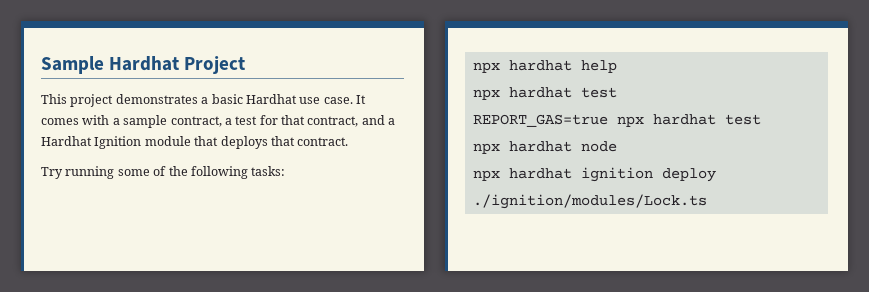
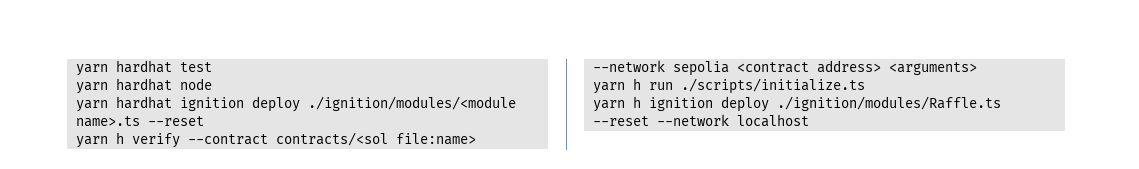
[41,56,246,74] [41,94,366,107] [41,115,396,128] [41,136,349,149] [41,166,286,179] [472,60,617,73] [472,87,617,100] [472,114,761,127] [472,143,500,154] Sample Hardhat Project // This project demonstrates a basic Hardhat use case. It comes with a sample contract, a test for that contract, and a Hardhat Ignition module that deploys that contract. // Try running some of the following tasks: // npx hardhat help // npx hardhat test // REPORT_GAS=true npx hardhat test // npx -> [75,60,212,76] [75,82,108,94] yarn hardhat test // yarn
[472,170,500,181] npx -> [75,100,108,112] yarn
[472,194,707,209] ./ignition/modules/Lock.ts -> [307,96,516,111] [75,116,204,127] [75,132,476,148] [592,60,977,76] [592,78,865,94] [592,96,1001,112] [592,114,809,127] ./ignition/modules/<module name>.ts --reset // yarn h verify --contract contracts/<sol file:name> --network sepolia <contract address> <arguments> // yarn h run ./scripts/initialize.ts // yarn h ignition deploy ./ignition/modules/Raffle.ts --reset --network localhost

